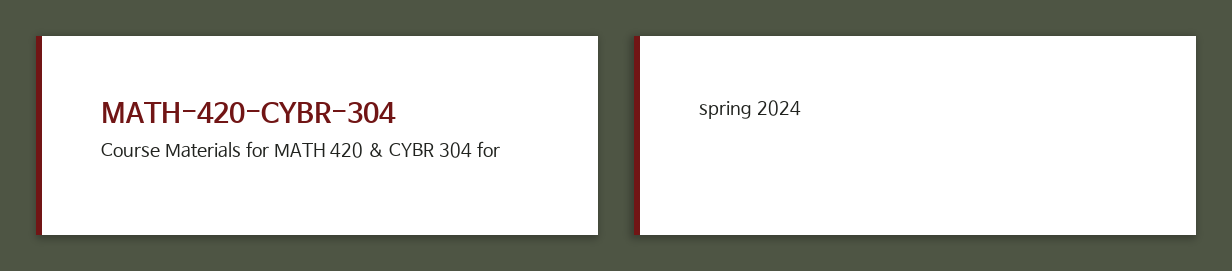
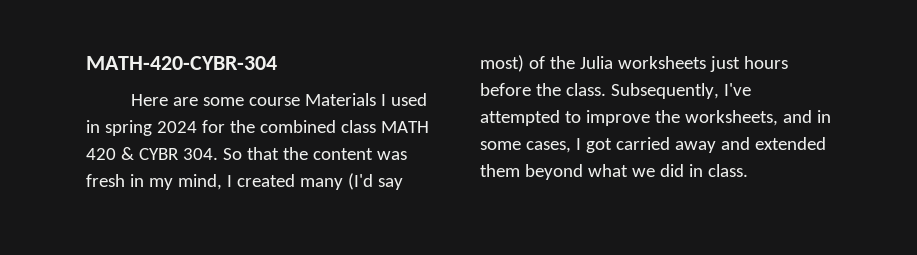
[101,141,500,158] [699,100,801,119] Course Materials for MATH 420 & CYBR 304 for spring 2024 -> [130,93,427,106] [86,120,429,136] [86,147,407,160] [86,173,403,190] [480,55,788,72] [480,83,751,99] [480,110,831,126] [480,137,826,153] [480,164,748,180] Here are some course Materials I used in spring 2024 for the combined class MATH 420 & CYBR 304. So that the content was fresh in my mind, I created many (I'd say most) of the Julia worksheets just hours before the class. Subsequently, I've attempted to improve the worksheets, and in some cases, I got carried away and extended them beyond what we did in class.

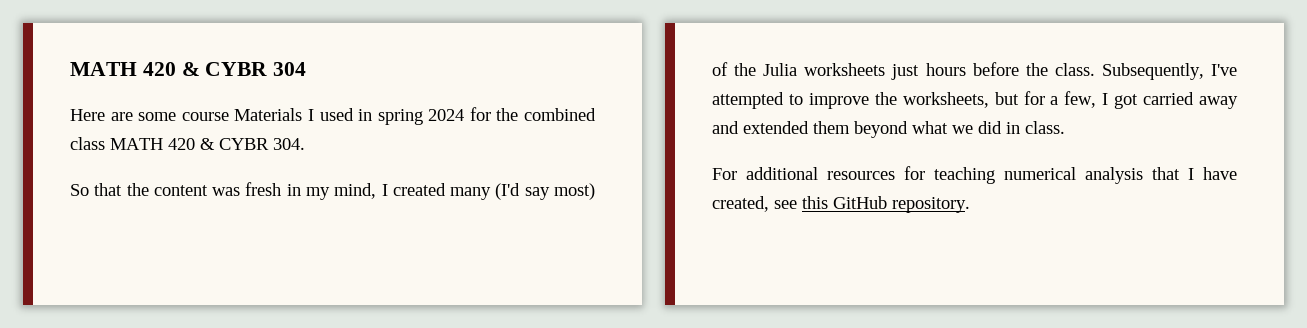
[86,56,277,70] MATH-420-CYBR-304 -> [70,62,307,76] MATH 420 & CYBR 304
(218, 154) none -> (305, 144) //
[782,110,831,123] [480,141,571,153] and in some cases, -> [994,91,1097,108] but for a few,
(748, 170) none -> [712,166,1237,184] [712,196,970,213] // For additional resources for teaching numerical analysis that I have created, see this GitHub repository.

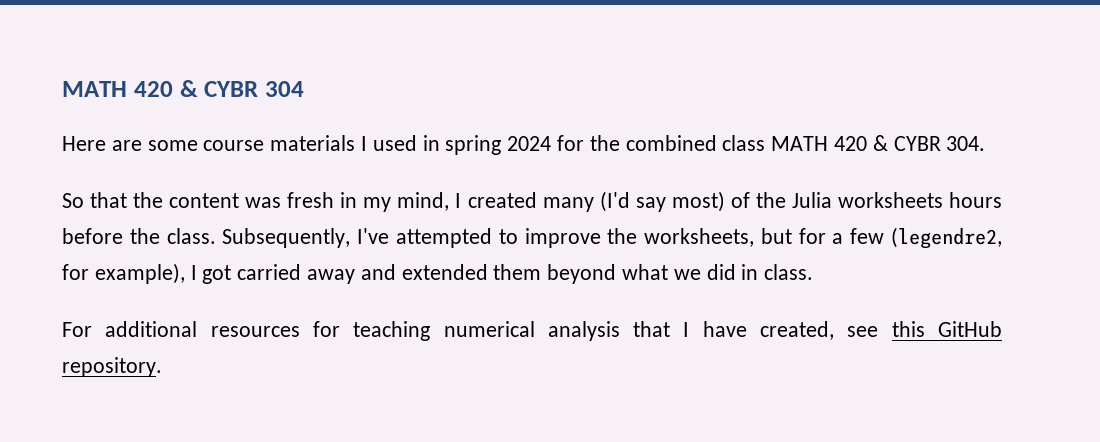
[234,108,303,121] Materials -> [270,135,356,151] materials
[891,64,920,80] just -> (943, 200) none
[1064,91,1097,108] few, -> [850,227,1003,249] [62,263,185,284] few (legendre2, for example),

